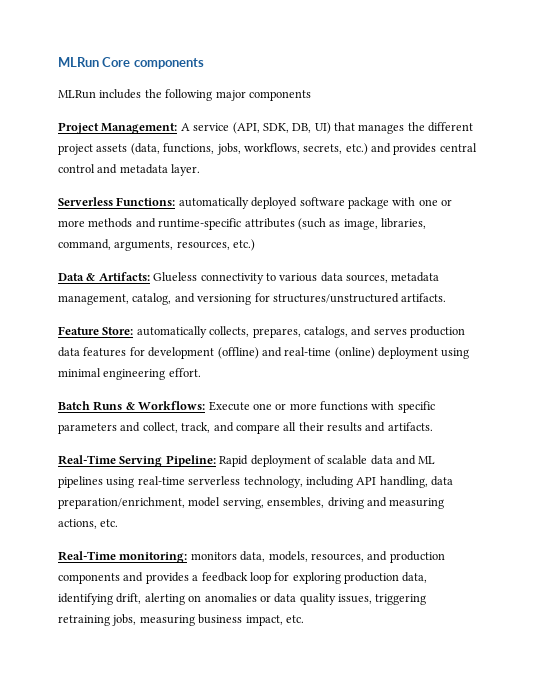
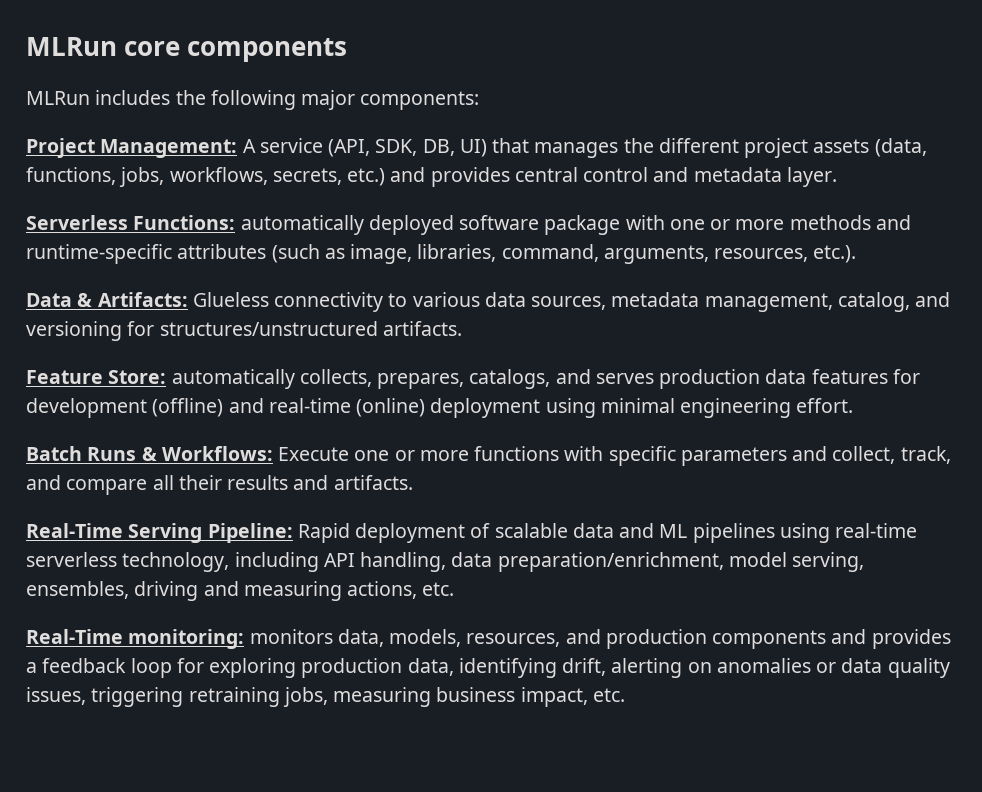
[58,57,131,67] MLRun Core -> [26,37,181,56] MLRun core
[248,90,311,101] components -> [360,91,480,110] components:
[233,239,256,251] etc.) -> [813,245,857,263] etc.).

